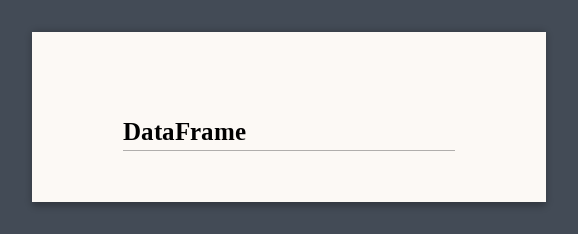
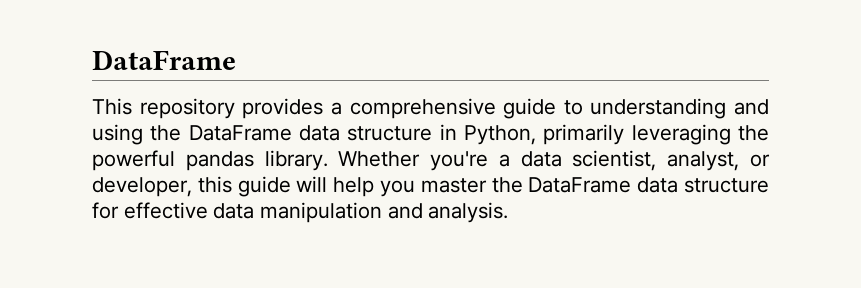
[123,123,246,140] DataFrame -> [92,50,236,70] [92,98,769,119] [92,124,769,145] [92,150,770,171] [92,176,769,197] [92,202,509,223] DataFrame // This repository provides a comprehensive guide to understanding and using the DataFrame data structure in Python, primarily leveraging the powerful pandas library. Whether you're a data scientist, analyst, or developer, this guide will help you master the DataFrame data structure for effective data manipulation and analysis.

